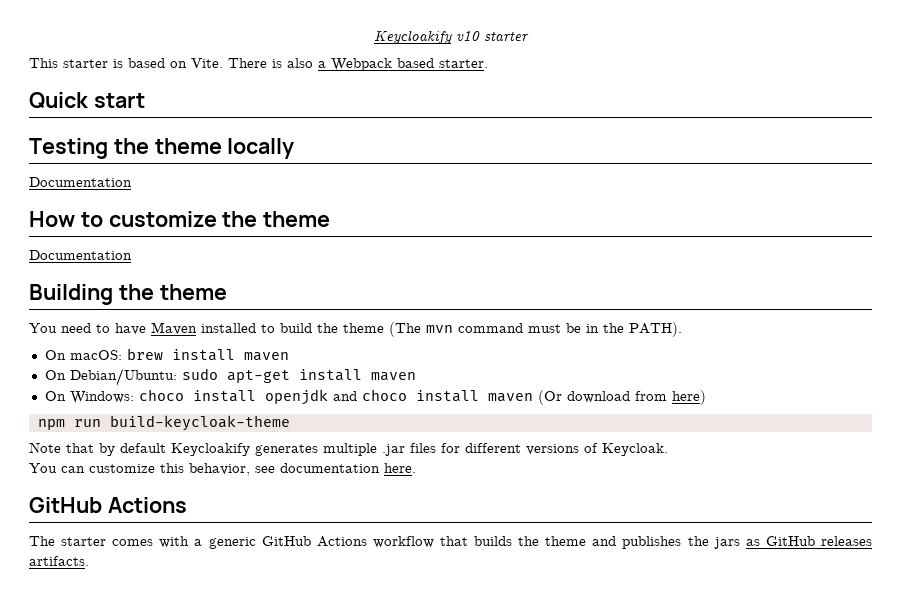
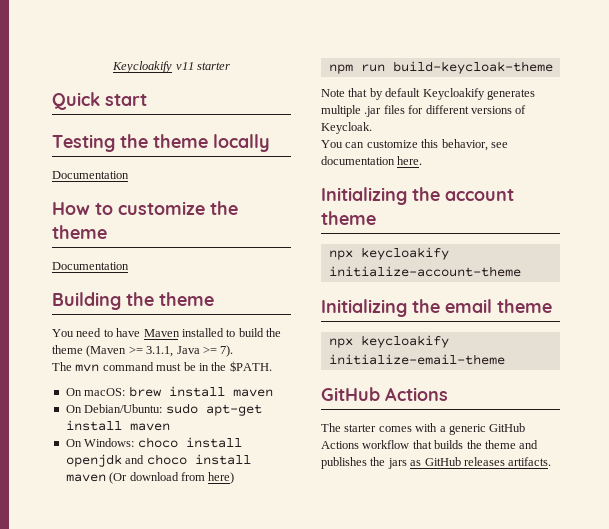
[374,30,529,44] [29,58,488,71] Keycloakify v10 starter // This starter is based on Vite. There is also a Webpack based starter. -> [112,61,230,73] Keycloakify v11 starter
[389,322,421,337] (The -> [86,345,234,357] [52,362,72,371] (Maven >= 3.1.1, Java >= 7). // The
[629,322,682,337] PATH). -> [229,361,272,372] $PATH.
(416, 468) none -> [321,187,514,205] [321,211,376,225] [328,247,449,260] [328,266,521,277] [321,299,552,317] [328,335,449,348] [328,354,505,365] // Initializing the account theme // npx keycloakify initialize-account-theme // Initializing the email theme // npx keycloakify initialize-email-theme

